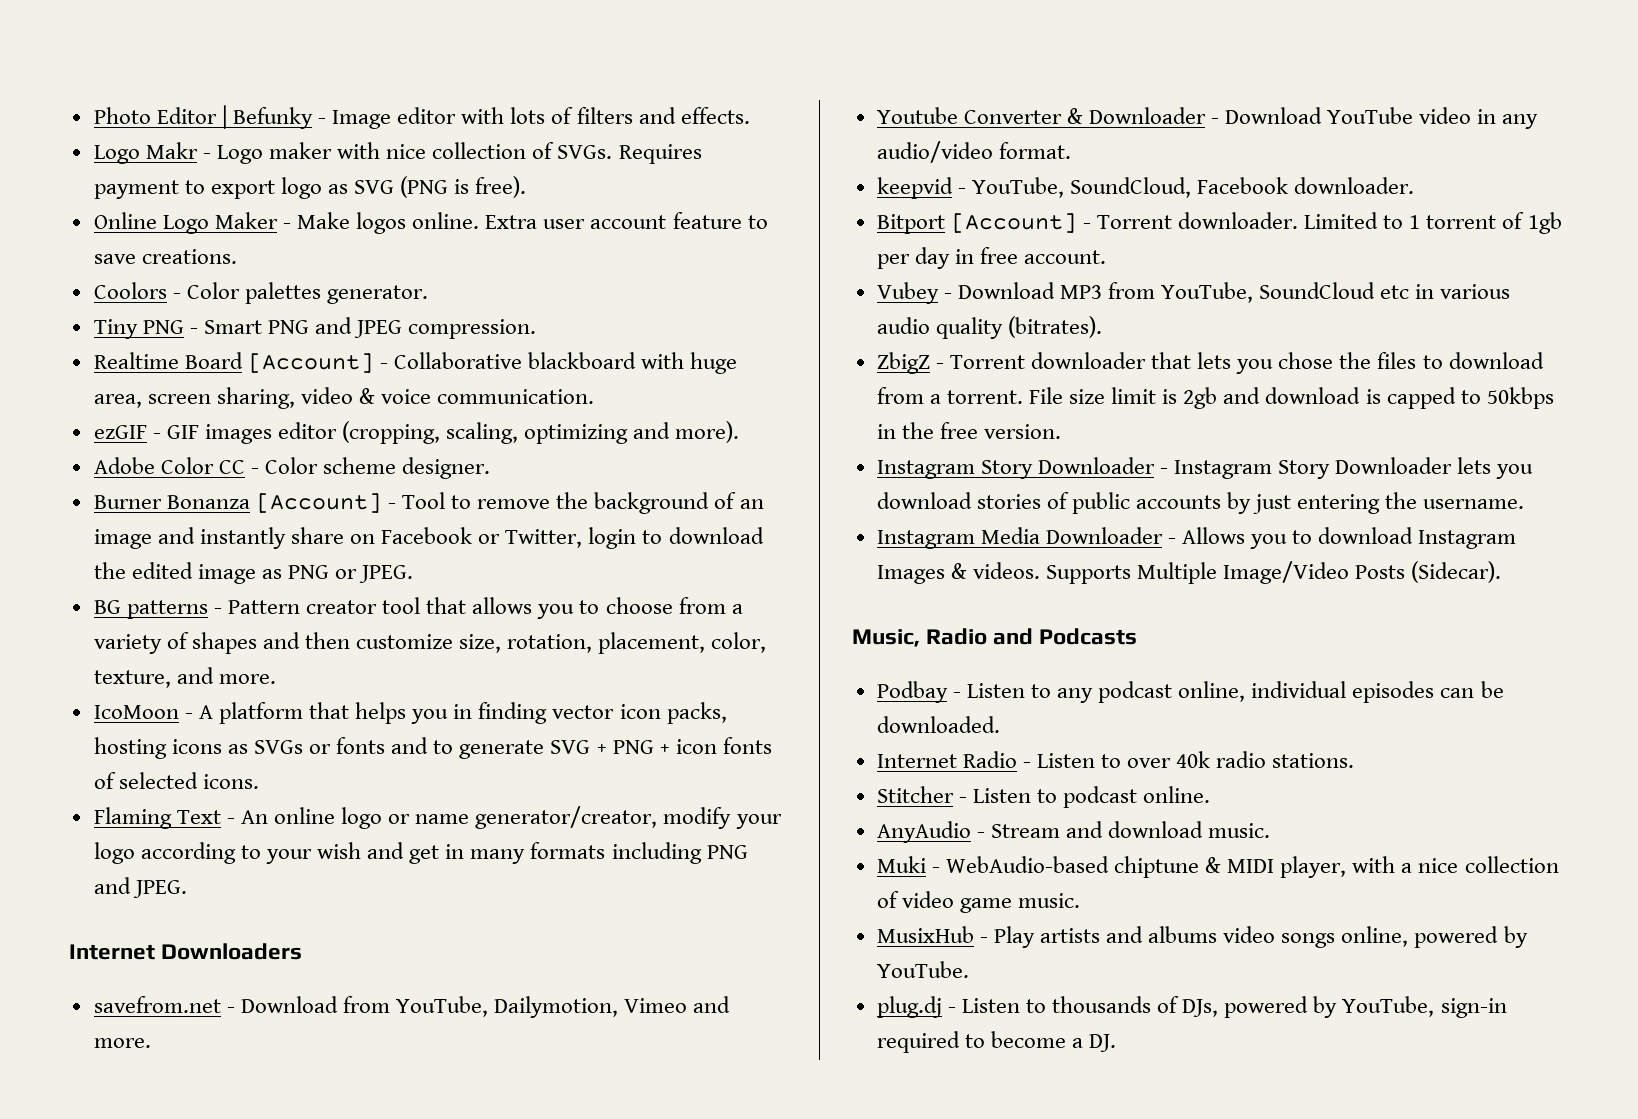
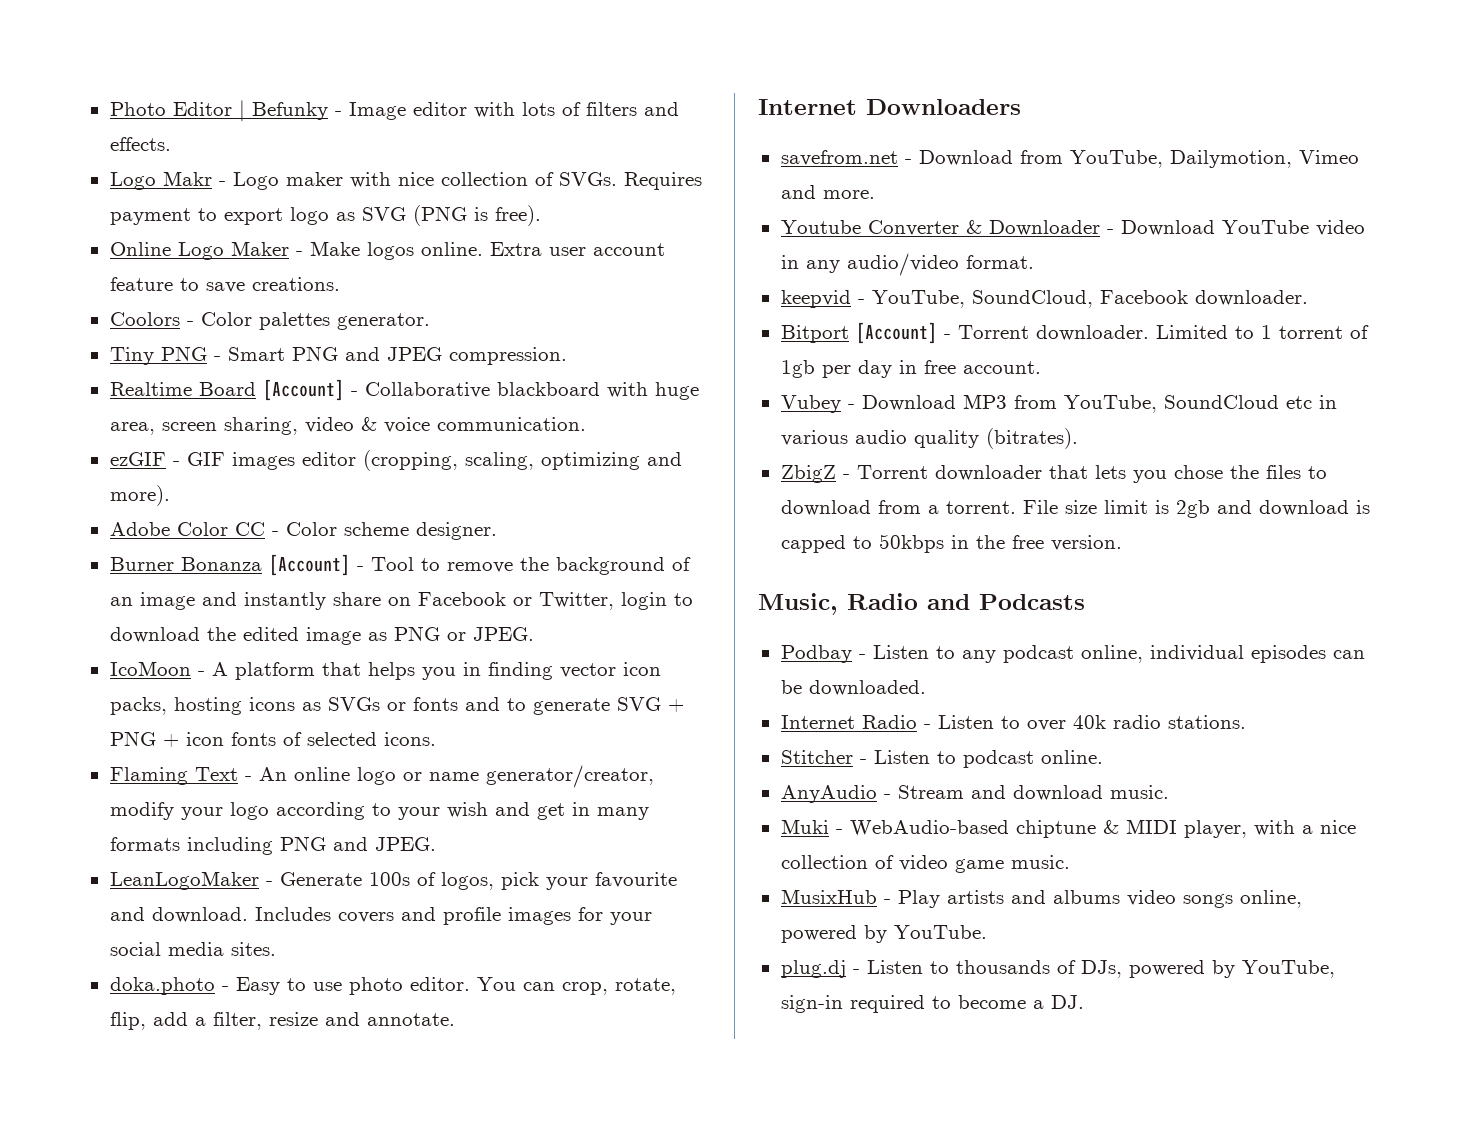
[93,597,743,619] [93,632,767,654] [93,667,276,688] // BG patterns - Pattern creator tool that allows you to choose from a variety of shapes and then customize size, rotation, placement, color, texture, and more. -> (534, 634) none
(187, 889) none -> [109,871,677,890] [109,907,652,925] [109,942,276,956] [109,977,676,995] [109,1012,455,1030] // LeanLogoMaker - Generate 100s of logos, pick your favourite and download. Includes covers and profile images for your social media sites. // doka.photo - Easy to use photo editor. You can crop, rotate, flip, add a filter, resize and annotate.
[876,457,1534,479] [876,492,1525,514] [876,527,1517,549] [876,561,1502,584] // Instagram Story Downloader - Instagram Story Downloader lets you download stories of public accounts by just entering the username. // Instagram Media Downloader - Allows you to download Instagram Images & videos. Supports Multiple Image/Video Posts (Sidecar). -> (1122, 543) none

